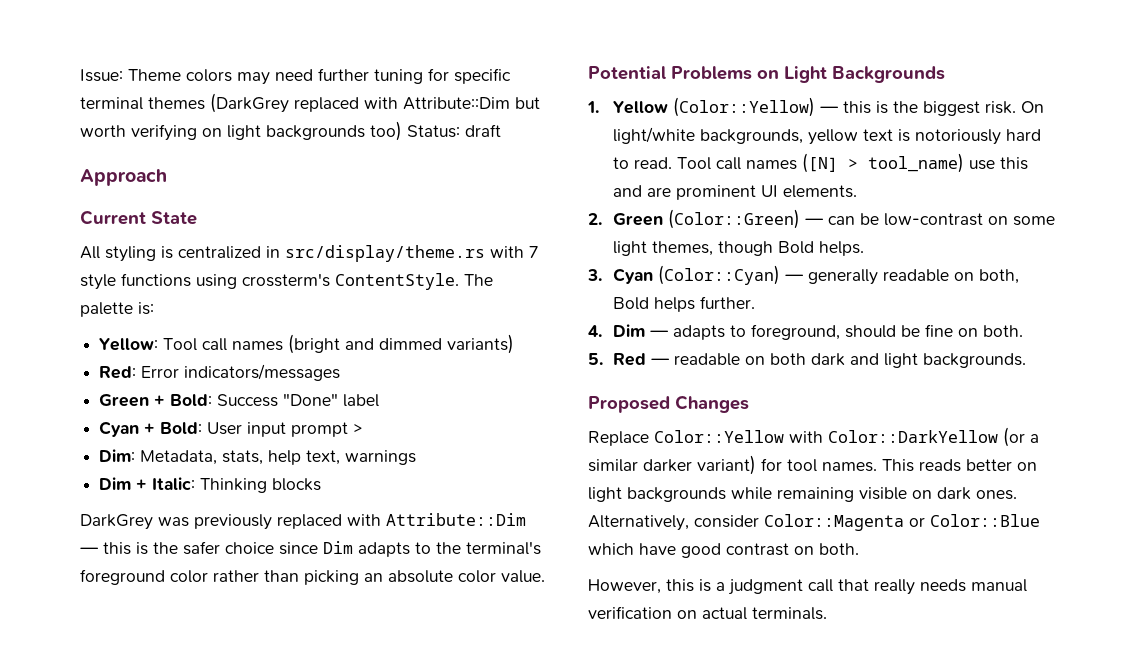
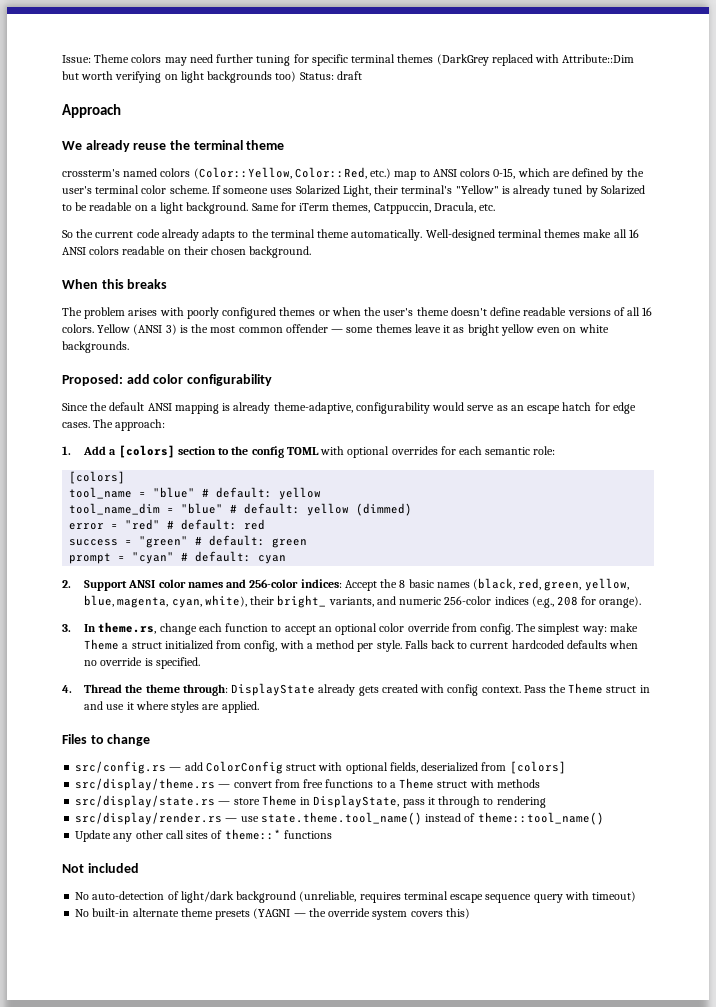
[80,210,197,225] [80,245,538,262] [80,273,493,290] [80,302,154,317] [99,334,515,354] [99,364,341,381] [99,393,380,407] [99,421,364,437] [99,449,417,465] [99,477,322,493] [80,513,526,530] [80,541,541,557] [80,569,545,585] [588,66,945,83] [587,97,1045,117] [613,127,1042,145] [613,153,1029,173] [613,185,858,200] [588,209,1056,229] [613,241,865,256] [587,265,1020,285] [613,296,756,312] [588,324,1024,340] [588,353,1027,368] [588,395,749,413] [588,427,1039,447] [588,455,1037,475] [588,487,1017,502] [588,514,1040,531] [588,543,859,558] [588,579,1027,595] [588,606,827,620] Current State // All styling is centralized in src/display/theme.rs with 7 style functions using crossterm's ContentStyle. The palette is: // Yellow: Tool call names (bright and dimmed variants) // Red: Error indicators/messages // Green + Bold: Success "Done" label // Cyan + Bold: User input prompt > // Dim: Metadata, stats, help text, warnings // Dim + Italic: Thinking blocks // DarkGrey was previously replaced with Attribute::Dim — this is the safer choice since Dim adapts to the terminal's foreground color rather than picking an absolute color value. // Potential Problems on Light Backgrounds // 1. Yellow (Color::Yellow) — this is the biggest risk. On light/white backgrounds, yellow text is notoriously hard to read. Tool call names ([N] > tool_name) use this and are prominent UI elements. // 2. Green (Color::Green) — can be low-contrast on some light themes, though Bold helps. // 3. Cyan (Color::Cyan) — generally readable on both, Bold helps further. // 4. Dim — adapts to foreground, should be fine on both. // 5. Red — readable on both dark and light backgrounds. // Proposed Changes // Replace Color::Yellow with Color::DarkYellow (or a similar darker variant) for tool names. This reads better on light backgrounds while remaining visible on dark ones. Alternatively, consider Color::Magenta or Color::Blue which have good contrast on both. // However, this is a judgment call that really needs manual verification on actual terminals. -> [62,140,285,152] [62,167,644,180] [62,185,645,197] [62,202,496,214] [62,229,639,241] [62,246,312,258] [62,279,168,289] [62,307,653,319] [62,324,609,336] [62,341,129,353] [62,374,272,386] [62,402,636,414] [62,419,166,431] [62,445,556,458] [69,471,126,484] [69,487,322,500] [69,503,413,516] [69,519,266,530] [69,535,308,548] [69,551,287,564] [62,578,629,591] [84,595,642,608] [62,622,638,635] [84,639,639,652] [84,657,200,669] [62,683,650,696] [84,701,259,713] [62,734,151,746] [75,761,566,774] [75,778,540,791] [75,795,546,808] [75,812,604,825] [75,829,332,842] [62,863,139,873] [75,891,637,903] [75,908,470,920] We already reuse the terminal theme // crossterm's named colors (Color::Yellow, Color::Red, etc.) map to ANSI colors 0-15, which are defined by the user's terminal color scheme. If someone uses Solarized Light, their terminal's "Yellow" is already tuned by Solarized to be readable on a light background. Same for iTerm themes, Catppuccin, Dracula, etc. // So the current code already adapts to the terminal theme automatically. Well-designed terminal themes make all 16 ANSI colors readable on their chosen background. // When this breaks // The problem arises with poorly configured themes or when the user's theme doesn't define readable versions of all 16 colors. Yellow (ANSI 3) is the most common offender — some themes leave it as bright yellow even on white backgrounds. // Proposed: add color configurability // Since the default ANSI mapping is already theme-adaptive, configurability would serve as an escape hatch for edge cases. The approach: // 1. Add a [colors] section to the config TOML with optional overrides for each semantic role: // [colors] // tool_name = "blue" # default: yellow // tool_name_dim = "blue" # default: yellow (dimmed) // error = "red" # default: red // success = "green" # default: green // prompt = "cyan" # default: cyan // 2. Support ANSI color names and 256-color indices: Accept the 8 basic names (black, red, green, yellow, blue, magenta, cyan, white), their bright_ variants, and numeric 256-color indices (e.g., 208 for orange). // 3. In theme.rs, change each function to accept an optional color override from config. The simplest way: make Theme a struct initialized from config, with a method per style. Falls back to current hardcoded defaults when no override is specified. // 4. Thread the theme through: DisplayState already gets created with config context. Pass the Theme struct in and use it where styles are applied. // Files to change // src/config.rs — add ColorConfig struct with optional fields, deserialized from [colors] // src/display/theme.rs — convert from free functions to a Theme struct with methods // src/display/state.rs — store Theme in DisplayState, pass it through to rendering // src/display/render.rs — use state.theme.tool_name() instead of theme::tool_name() // Update any other call sites of theme::* functions // Not included // No auto-detection of light/dark background (unreliable, requires terminal escape sequence query with timeout) // No built-in alternate theme presets (YAGNI — the override system covers this)

